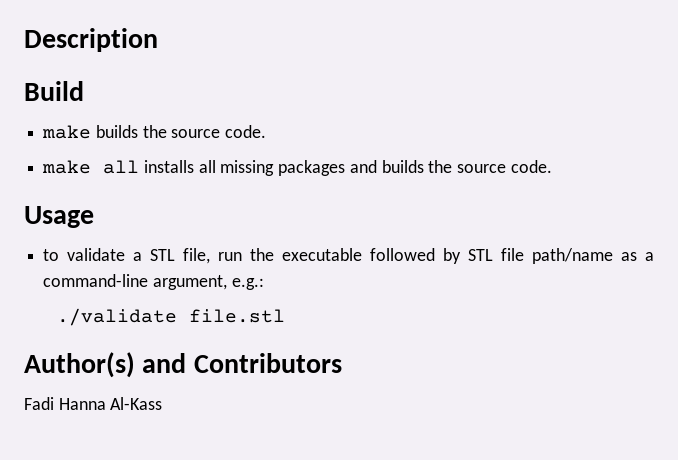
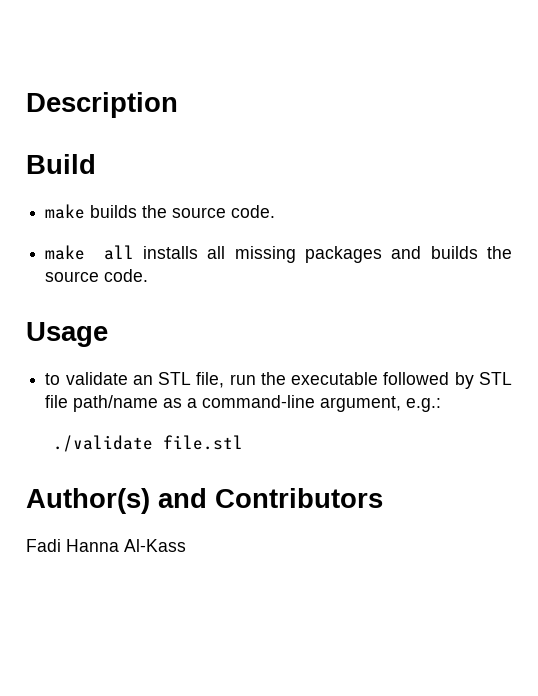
[133,252,143,261] a -> [132,375,153,385] an

